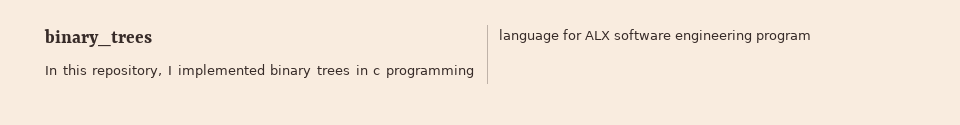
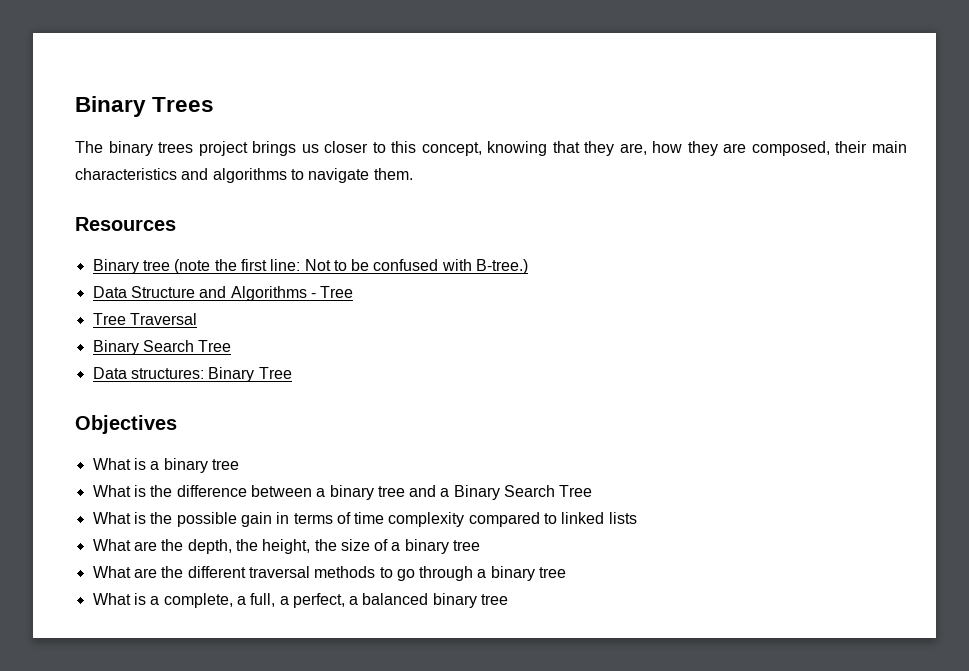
[44,29,152,47] [45,64,475,78] [499,29,811,43] binary_trees // In this repository, I implemented binary trees in c programming language for ALX software engineering program -> [75,96,215,117] [75,141,907,156] [75,168,413,183] [75,217,176,231] [92,259,529,274] [92,286,354,301] [92,313,197,325] [92,340,232,355] [92,367,292,382] [75,415,177,434] [92,458,239,473] [92,485,593,500] [92,512,637,527] [92,539,481,554] [92,566,567,581] [92,593,509,608] Binary Trees // The binary trees project brings us closer to this concept, knowing that they are, how they are composed, their main characteristics and algorithms to navigate them. // Resources // Binary tree (note the first line: Not to be confused with B-tree.) // Data Structure and Algorithms - Tree // Tree Traversal // Binary Search Tree // Data structures: Binary Tree // Objectives // What is a binary tree // What is the difference between a binary tree and a Binary Search Tree // What is the possible gain in terms of time complexity compared to linked lists // What are the depth, the height, the size of a binary tree // What are the different traversal methods to go through a binary tree // What is a complete, a full, a perfect, a balanced binary tree

